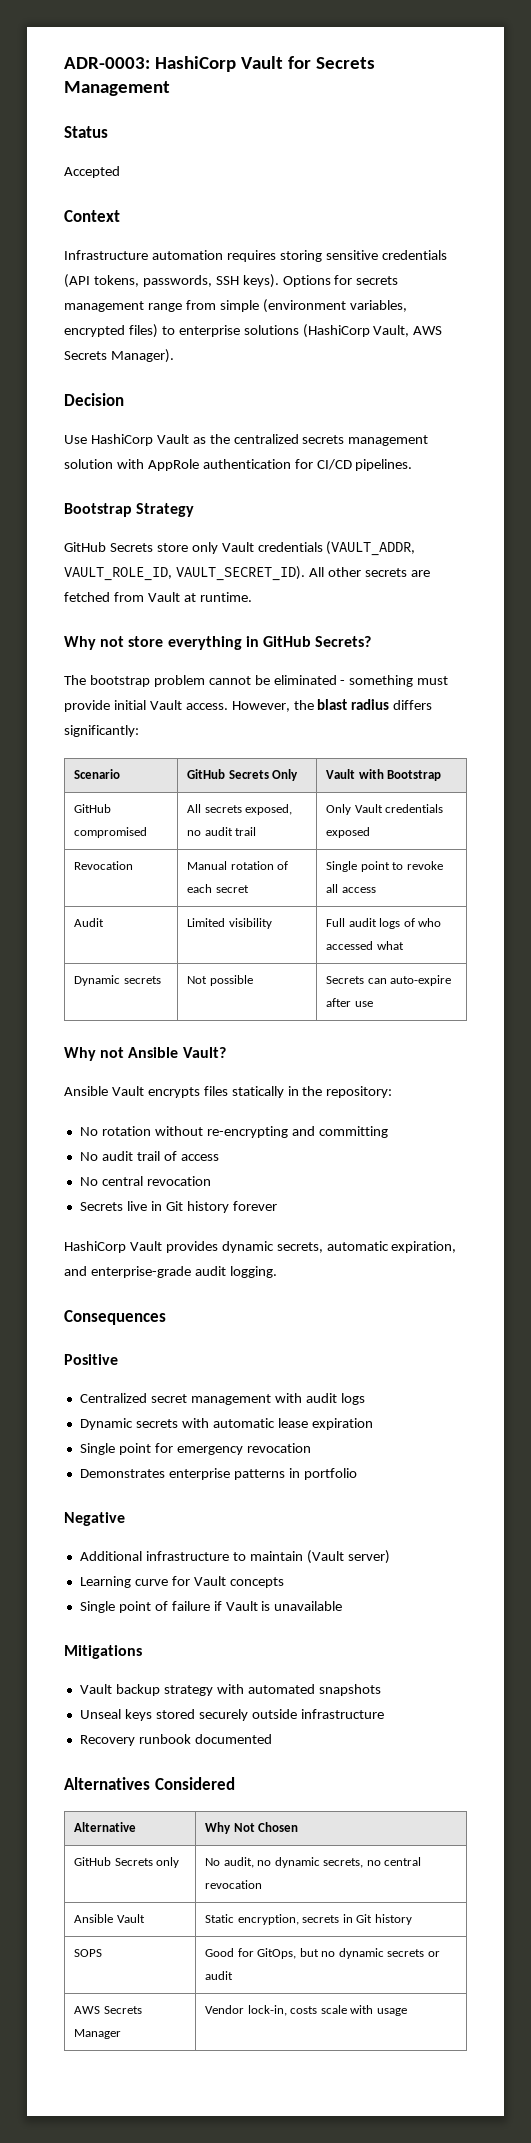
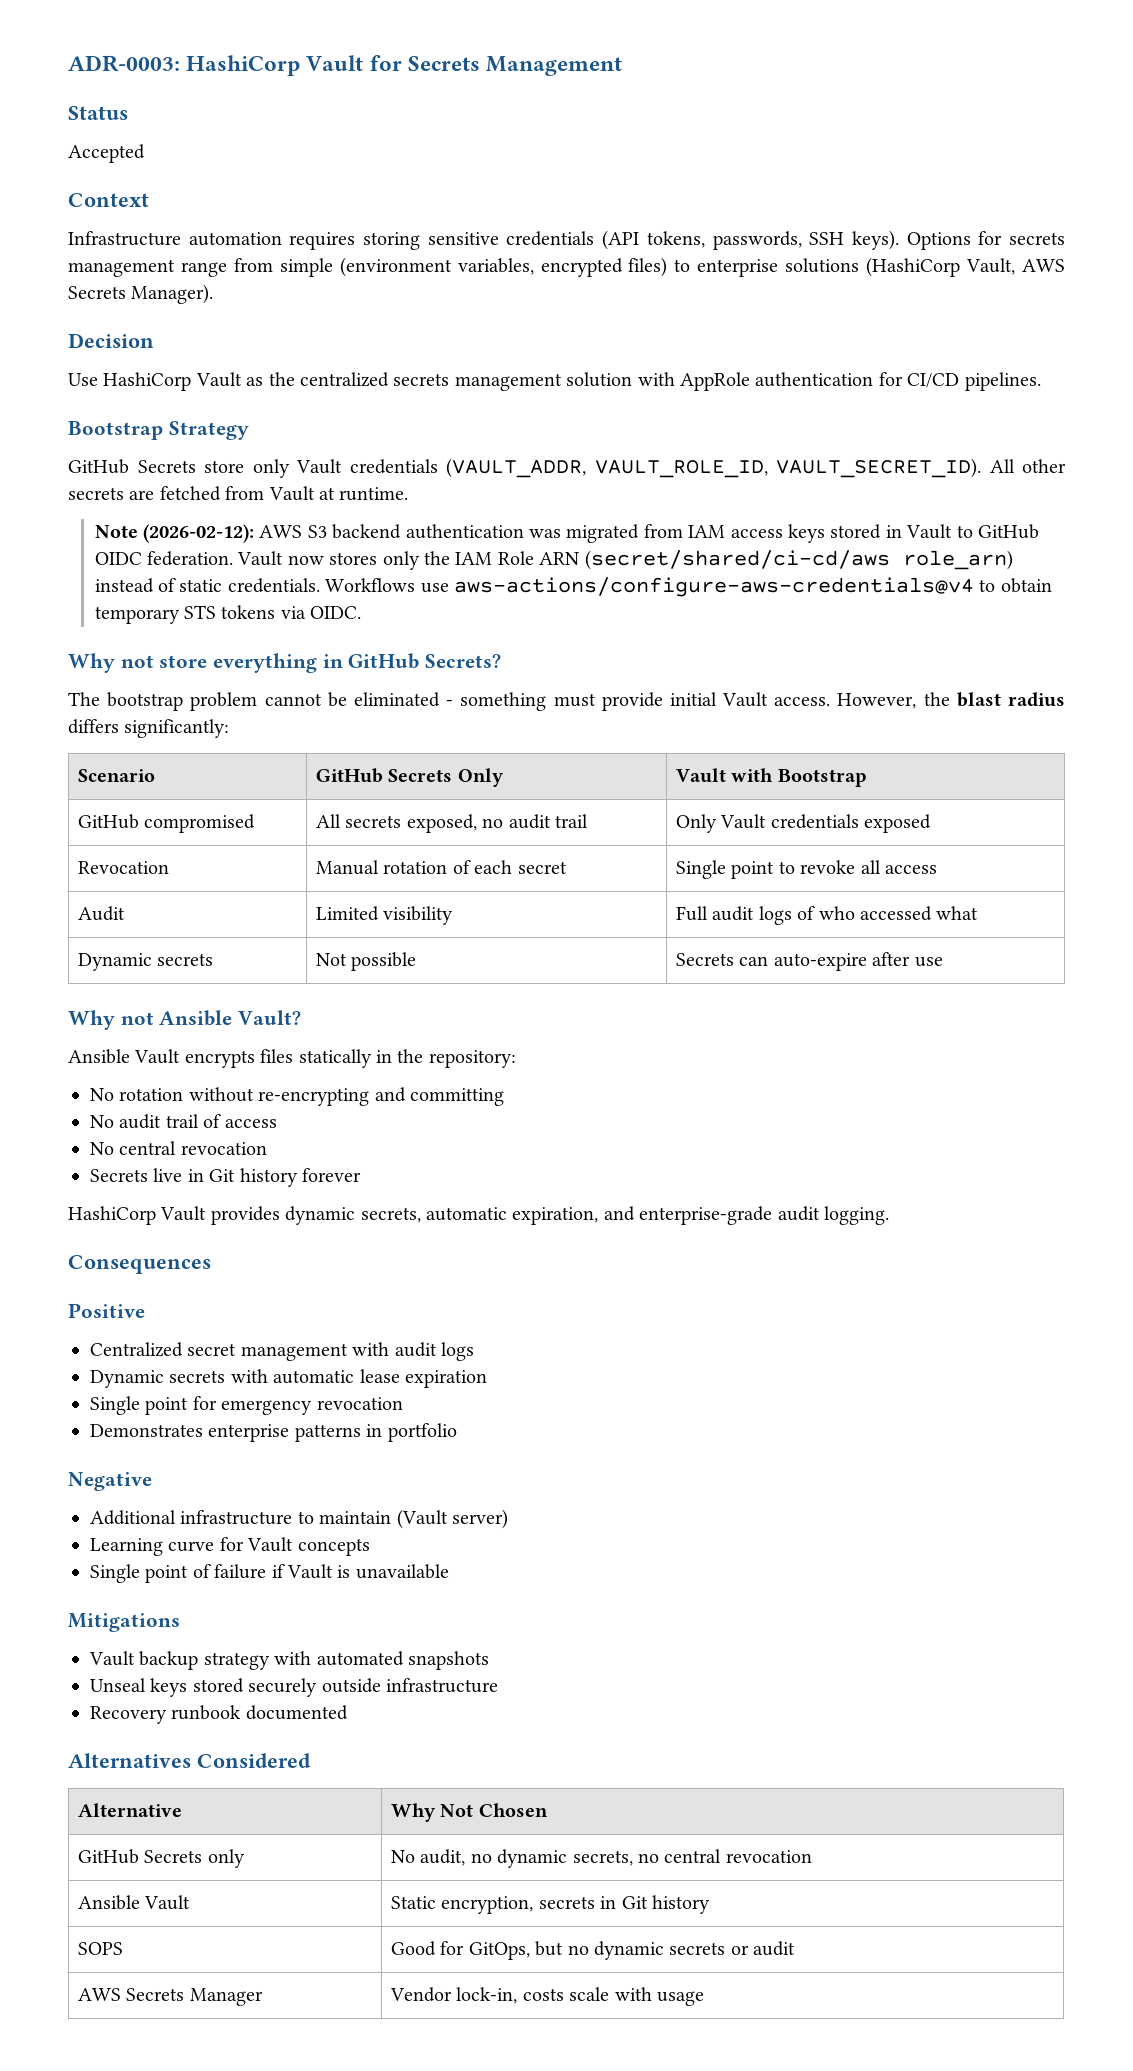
(252, 597) none -> [94,524,1039,543] [94,550,1013,570] [94,577,1052,597] [94,605,362,624] // Note (2026-02-12): AWS S3 backend authentication was migrated from IAM access keys stored in Vault to GitHub OIDC federation. Vault now stores only the IAM Role ARN (secret/shared/ci-cd/aws role_arn) instead of static credentials. Workflows use aws-actions/configure-aws-credentials@v4 to obtain temporary STS tokens via OIDC.

